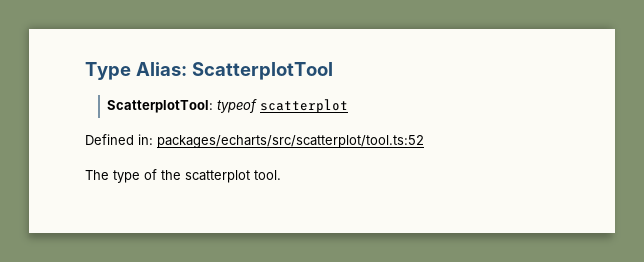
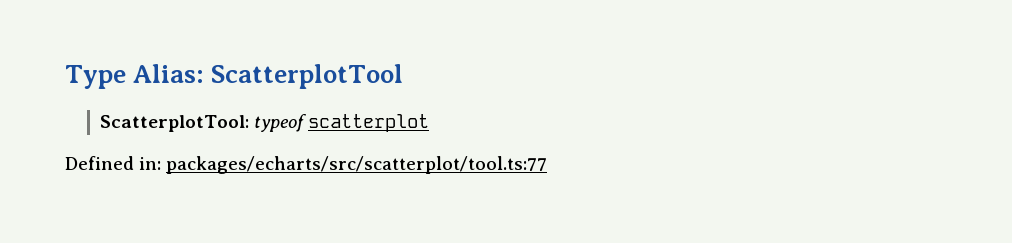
[157,135,424,148] [85,169,281,183] packages/echarts/src/scatterplot/tool.ts:52 // The type of the scatterplot tool. -> [166,156,548,174] packages/echarts/src/scatterplot/tool.ts:77

